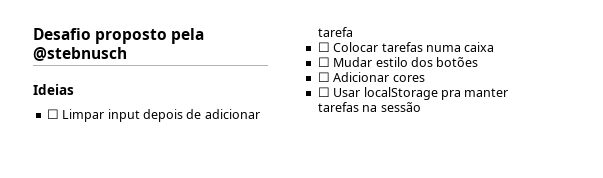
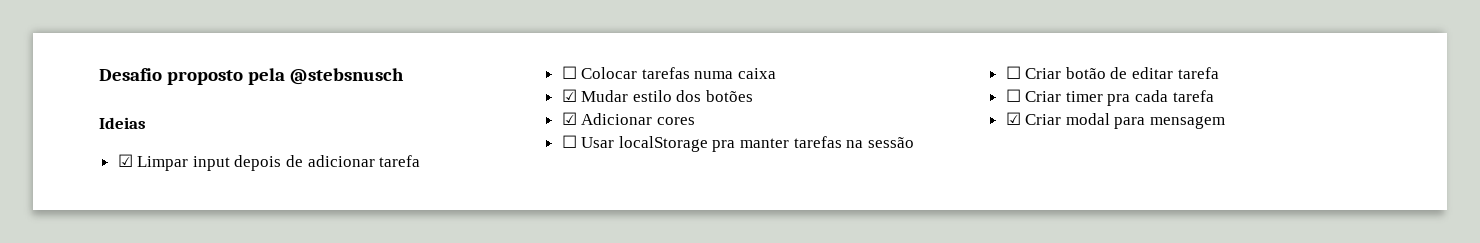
[33,47,127,61] @stebnusch -> [290,68,405,85] @stebsnusch
[46,109,59,119] ☐ -> [117,154,133,167] ☑
[317,57,330,67] ☐ -> [561,89,577,102] ☑
[317,72,330,82] ☐ -> [561,112,577,125] ☑
(421, 107) none -> [1005,66,1219,79] [1005,89,1214,106] [1005,112,1226,129] // ☐ Criar botão de editar tarefa // ☐ Criar timer pra cada tarefa // ☑ Criar modal para mensagem

